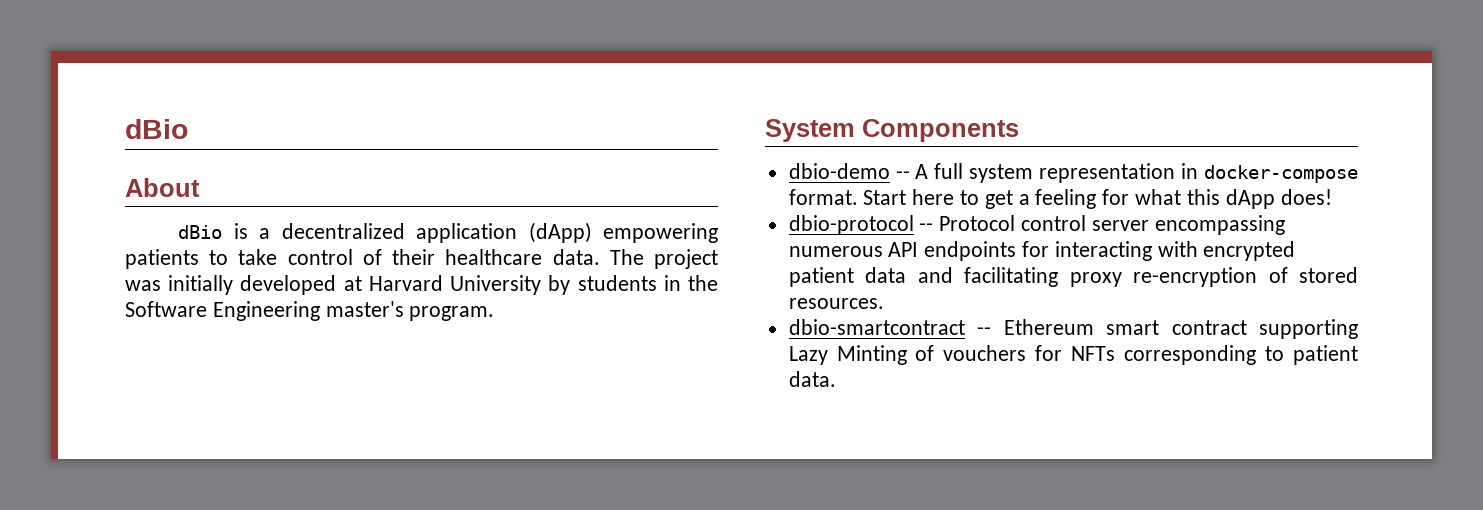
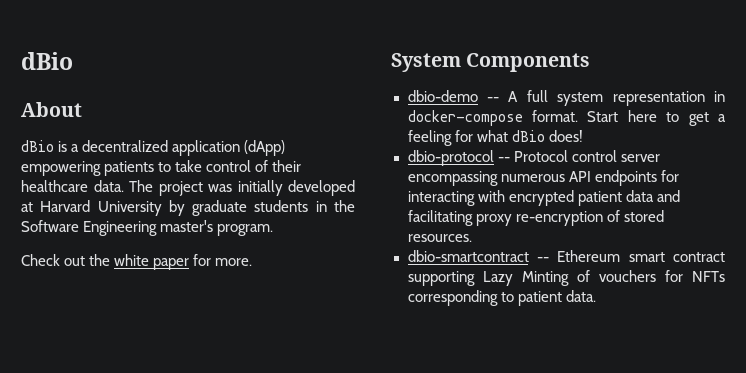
(571, 285) none -> [192,200,248,216] graduate
(495, 313) none -> [21,254,253,270] // Check out the white paper for more.
[1186,189,1275,209] this dApp -> [511,130,545,142] dBio

